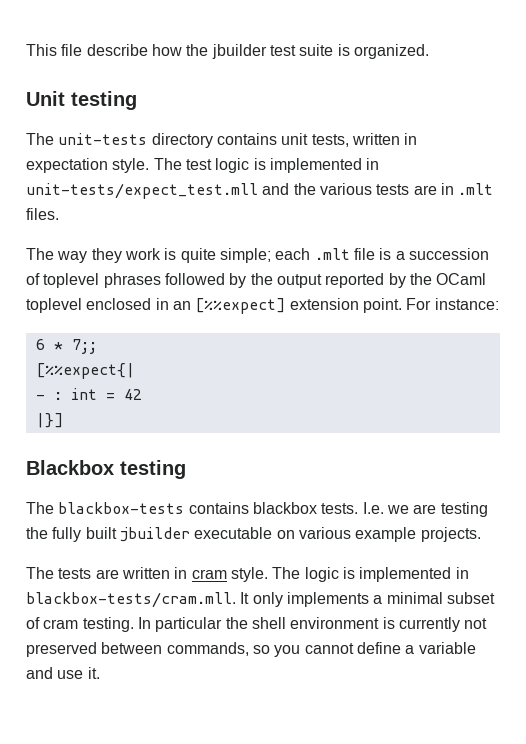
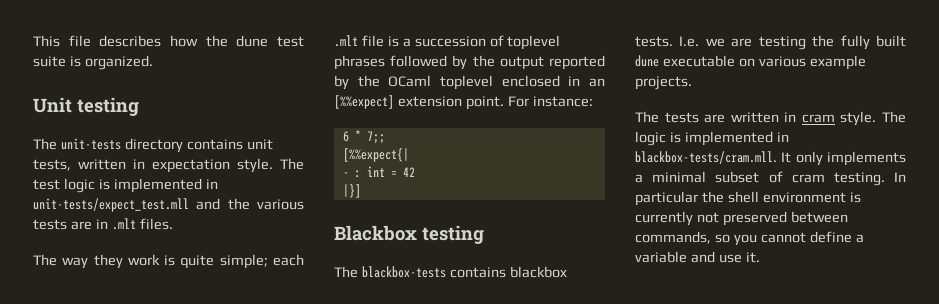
[86,44,148,56] describe -> [99,35,162,47] describes
[211,44,267,59] jbuilder -> [236,35,269,47] dune
[119,527,190,542] jbuilder -> [635,55,659,67] dune

